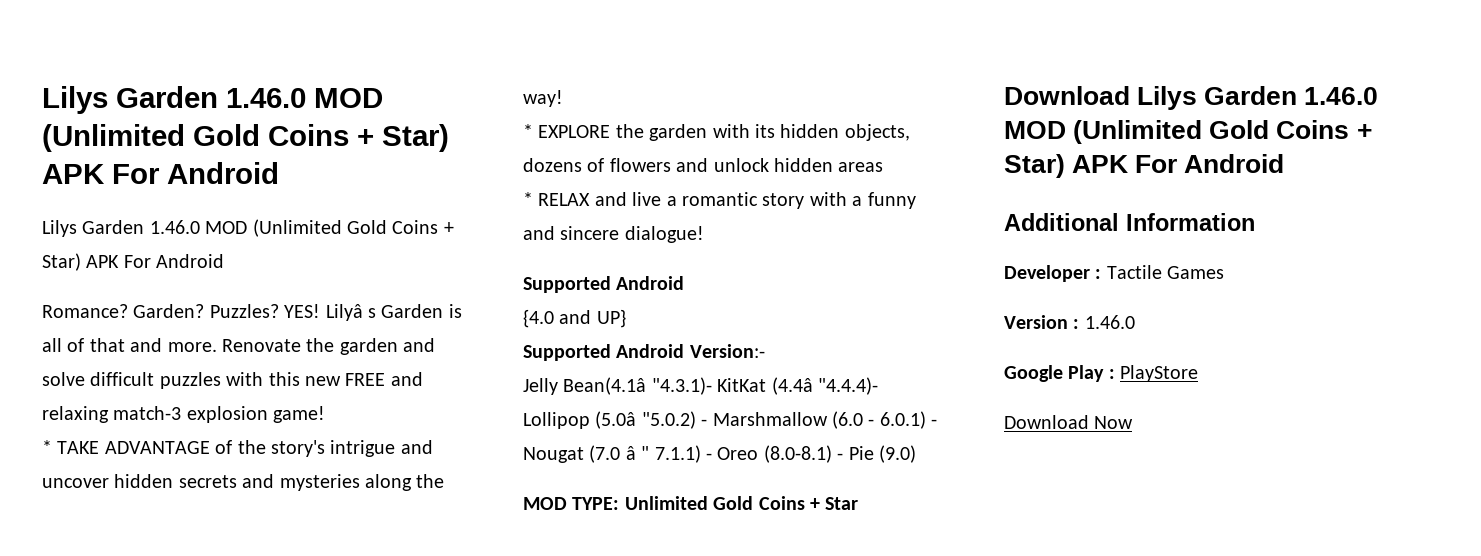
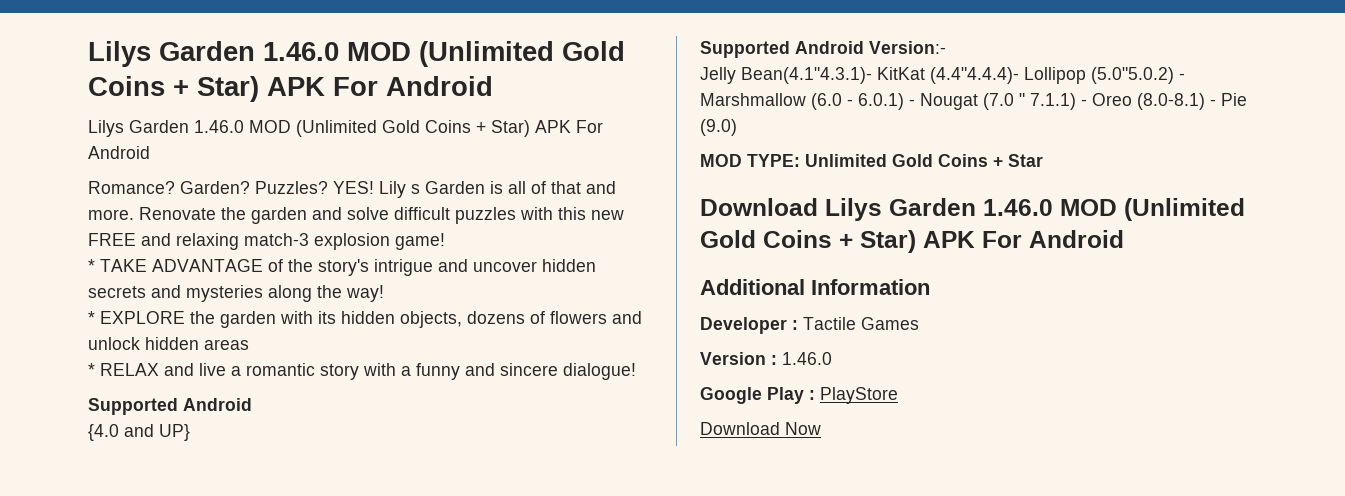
[325,304,363,321] Lilyâ -> [379,181,406,198] Lily
[563,377,878,395] [523,411,696,429] Bean(4.1â "4.3.1)- KitKat (4.4â "4.4.4)- Lollipop (5.0â "5.0.2) -> [741,67,1174,84] Bean(4.1"4.3.1)- KitKat (4.4"4.4.4)- Lollipop (5.0"5.0.2)
[625,446,636,460] â -> (1014, 101) none

